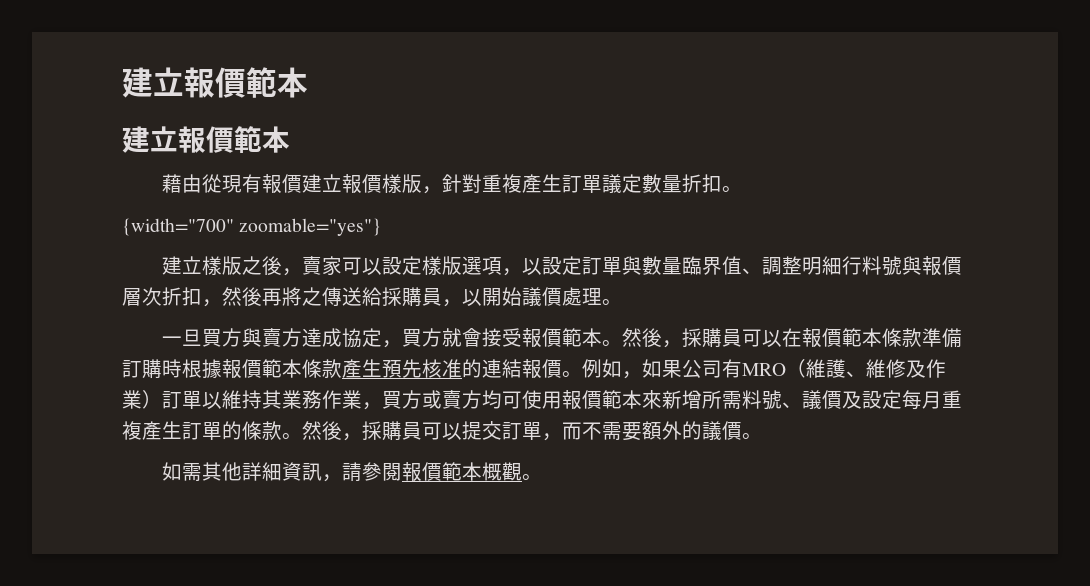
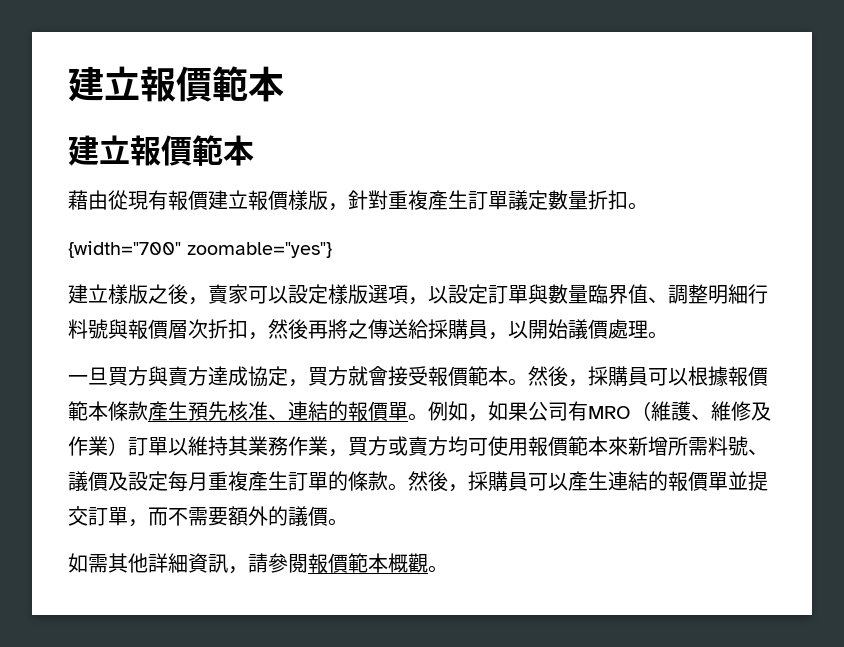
[782,328,963,348] [122,359,182,379] 在報價範本條款準備訂購時 -> (688, 377) none
[462,359,562,379] 的連結報價 -> [268,401,408,422] 、連結的報價單
(462, 431) none -> [568,471,748,492] 產生連結的報價單並

